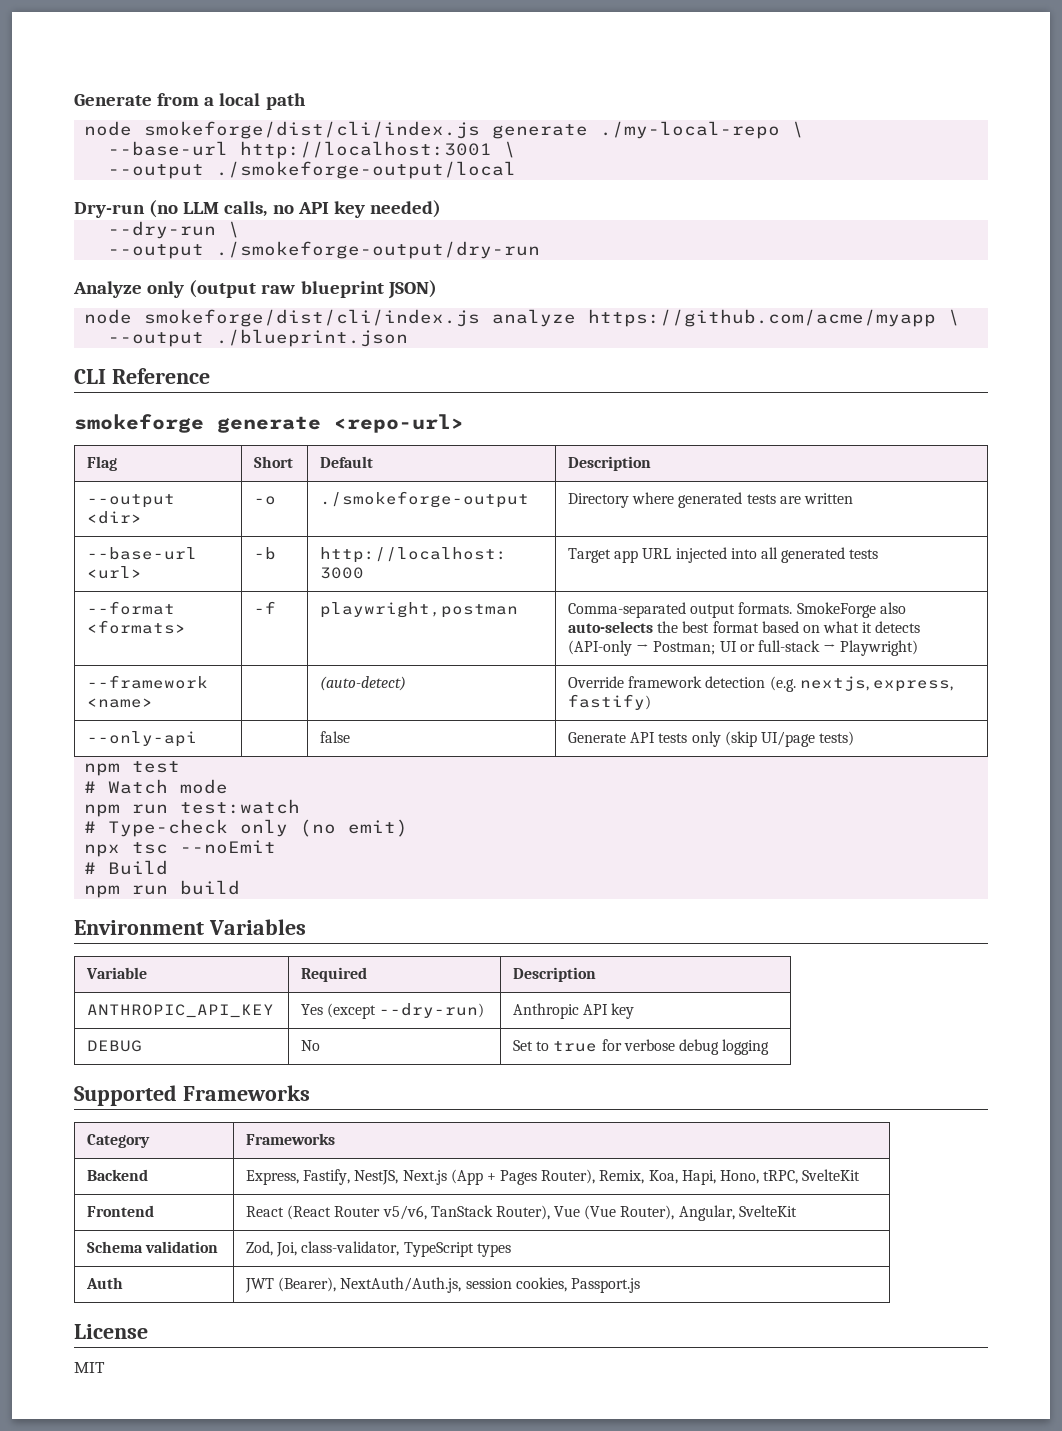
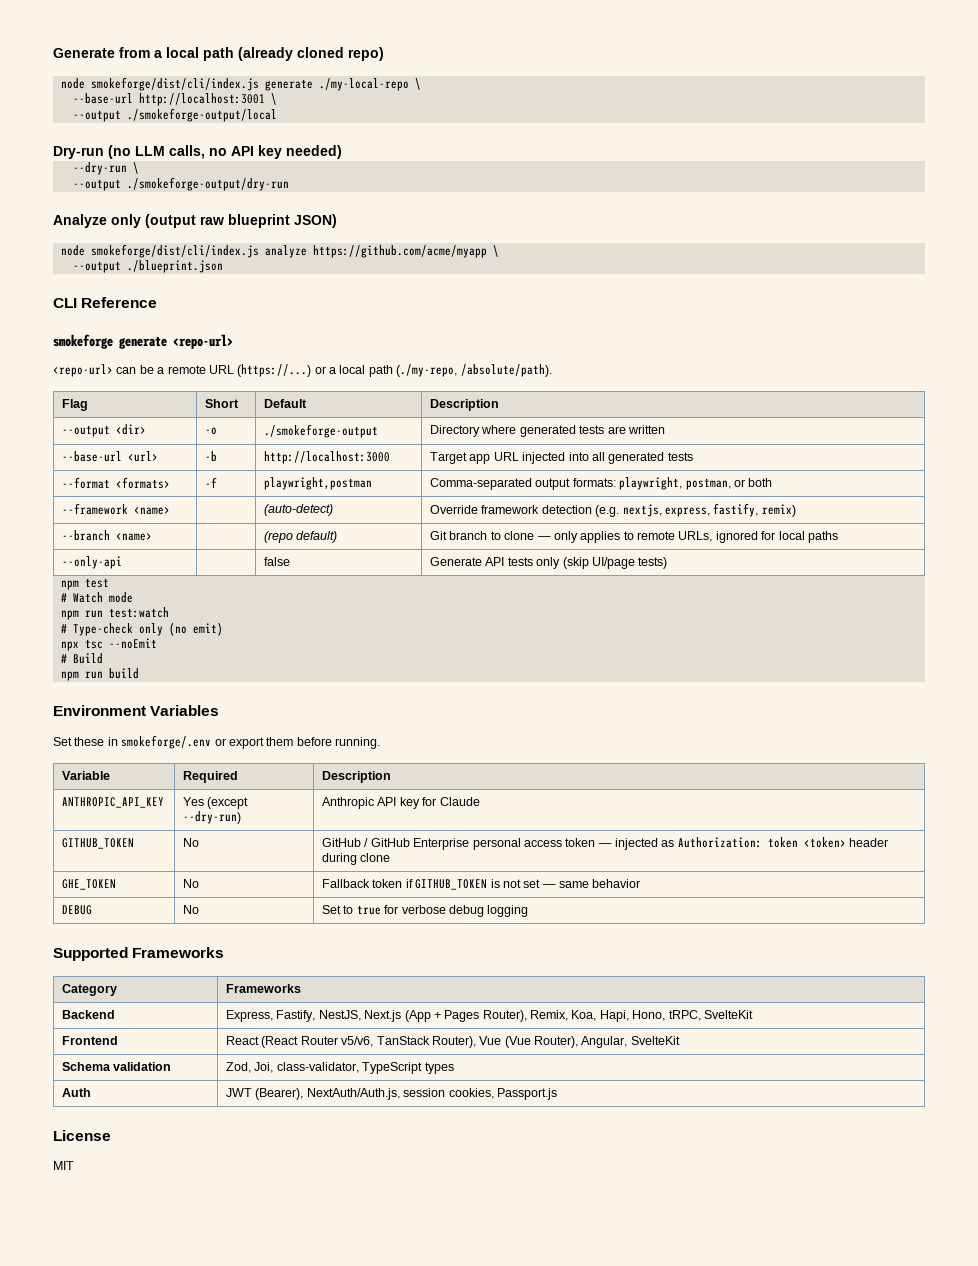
(306, 101) none -> [238,47,384,61] (already cloned repo)
(464, 423) none -> [53,364,552,377] // <repo-url> can be a remote URL (https://...) or a local path (./my-repo, /absolute/path).
[738,602,906,618] [568,621,921,633] [568,640,919,656] formats. SmokeForge also auto-selects the best format based on what it detects (API-only → Postman; UI or full-stack → Playwright) -> [572,477,773,490] formats: playwright, postman, or both
[568,694,652,710] fastify) -> [713,503,796,517] [62,530,153,541] [264,531,338,543] [430,531,838,543] fastify, remix) // --branch <name> | | (repo default) | Git branch to clone — only applies to remote URLs, ignored for local paths
(306, 927) none -> [53,735,380,749] // Set these in smokeforge/.env or export them before running.
(635, 1011) none -> [422,797,480,806] [62,838,135,849] [183,838,200,847] [322,837,889,850] [322,853,391,865] [62,879,117,890] [183,879,200,888] [322,879,641,890] for Claude // GITHUB_TOKEN | No | GitHub / GitHub Enterprise personal access token — injected as Authorization: token <token> header during clone // GHE_TOKEN | No | Fallback token if GITHUB_TOKEN is not set — same behavior

